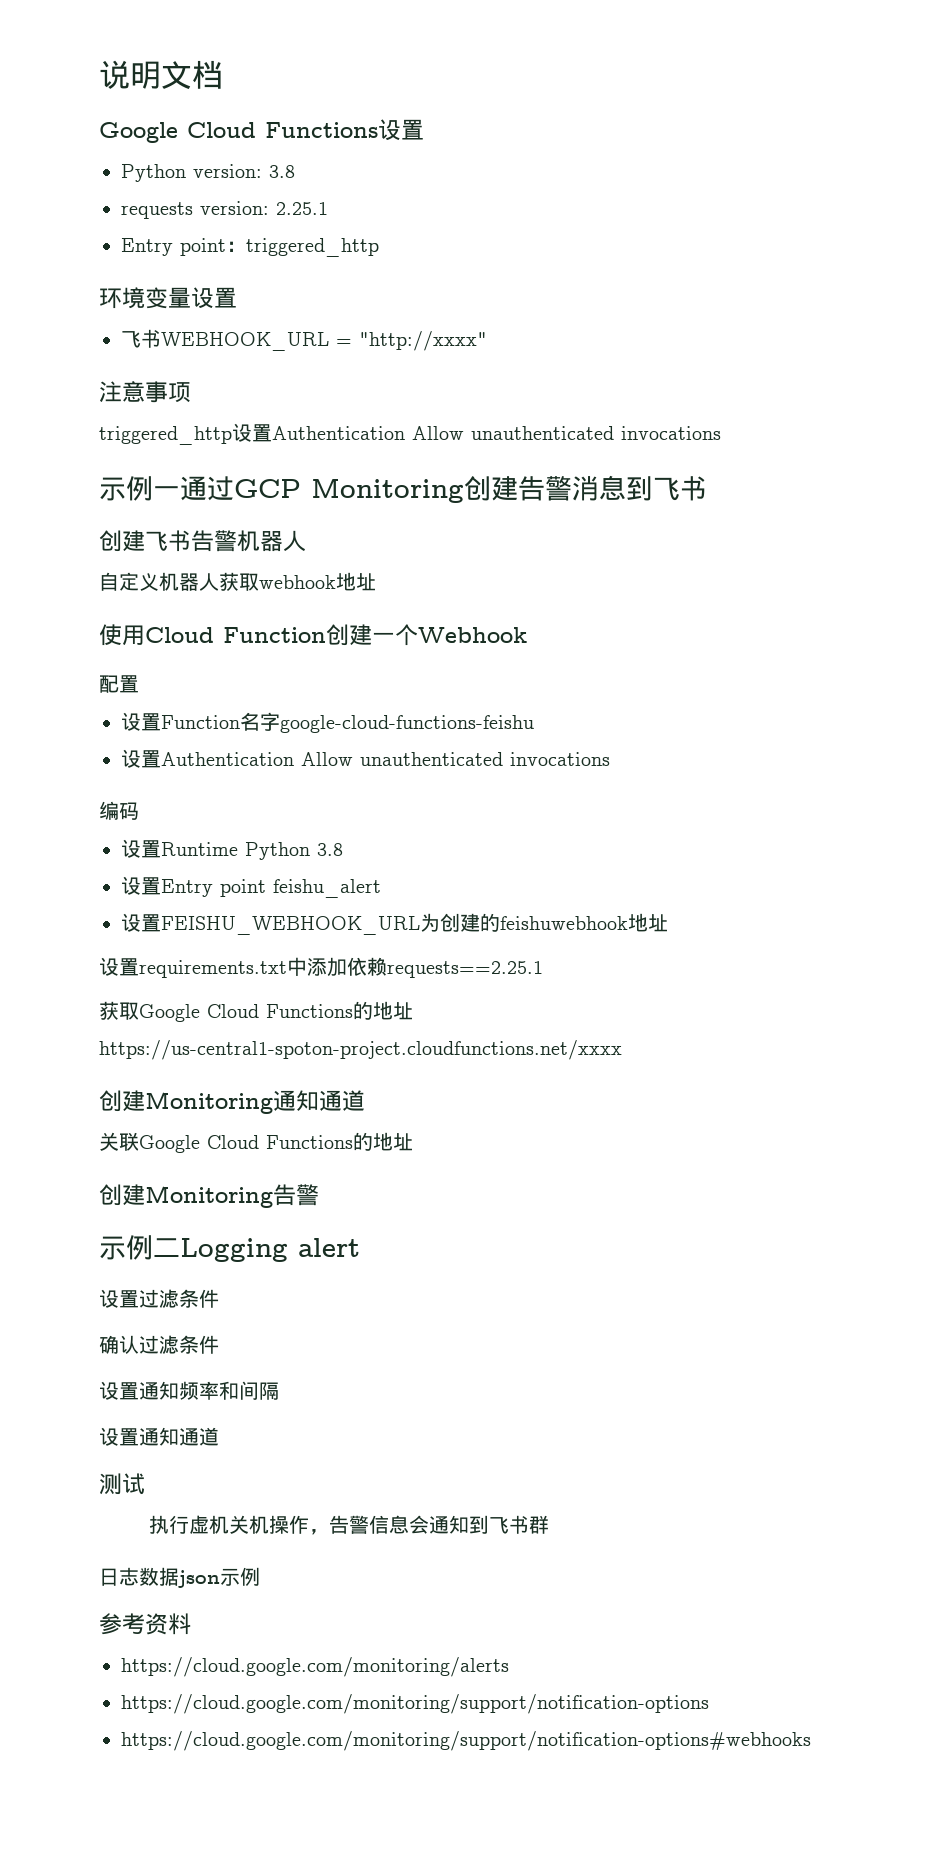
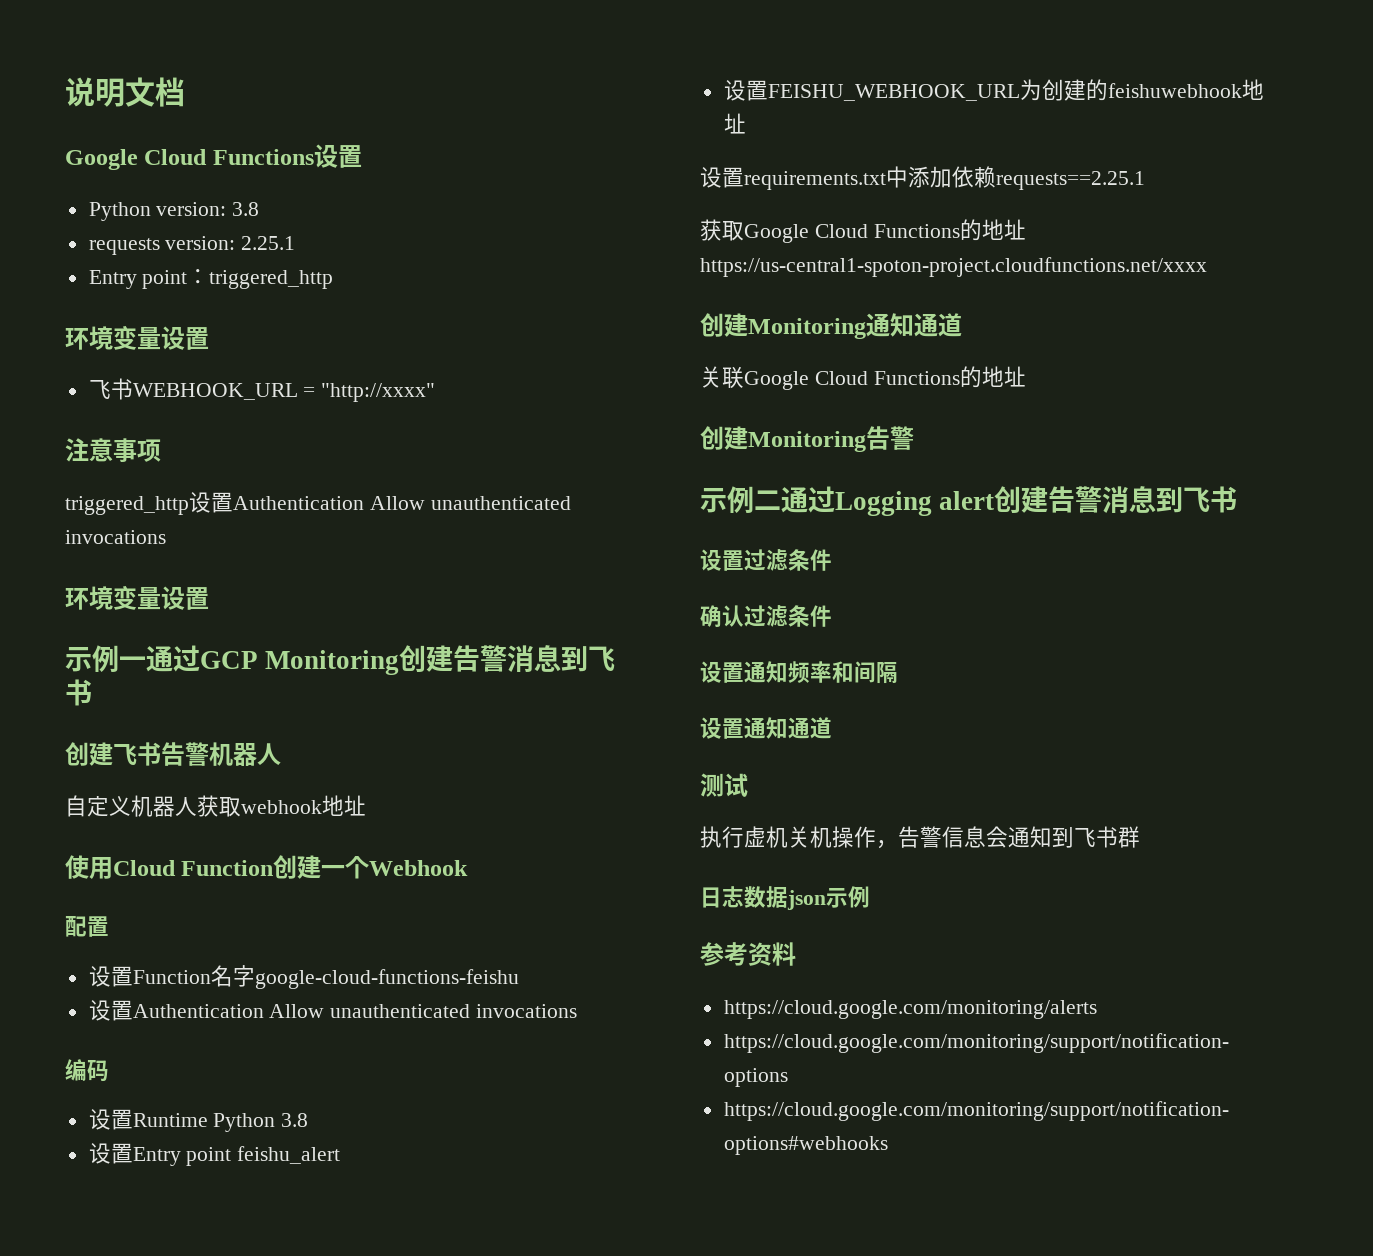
(721, 433) none -> [65,585,209,610] // 环境变量设置
(180, 1247) none -> [781,486,835,513] 通过
(360, 1247) none -> [994,486,1238,513] 创建告警消息到飞书

